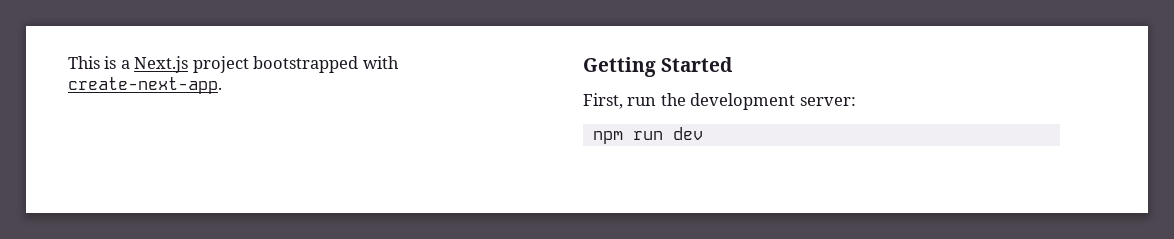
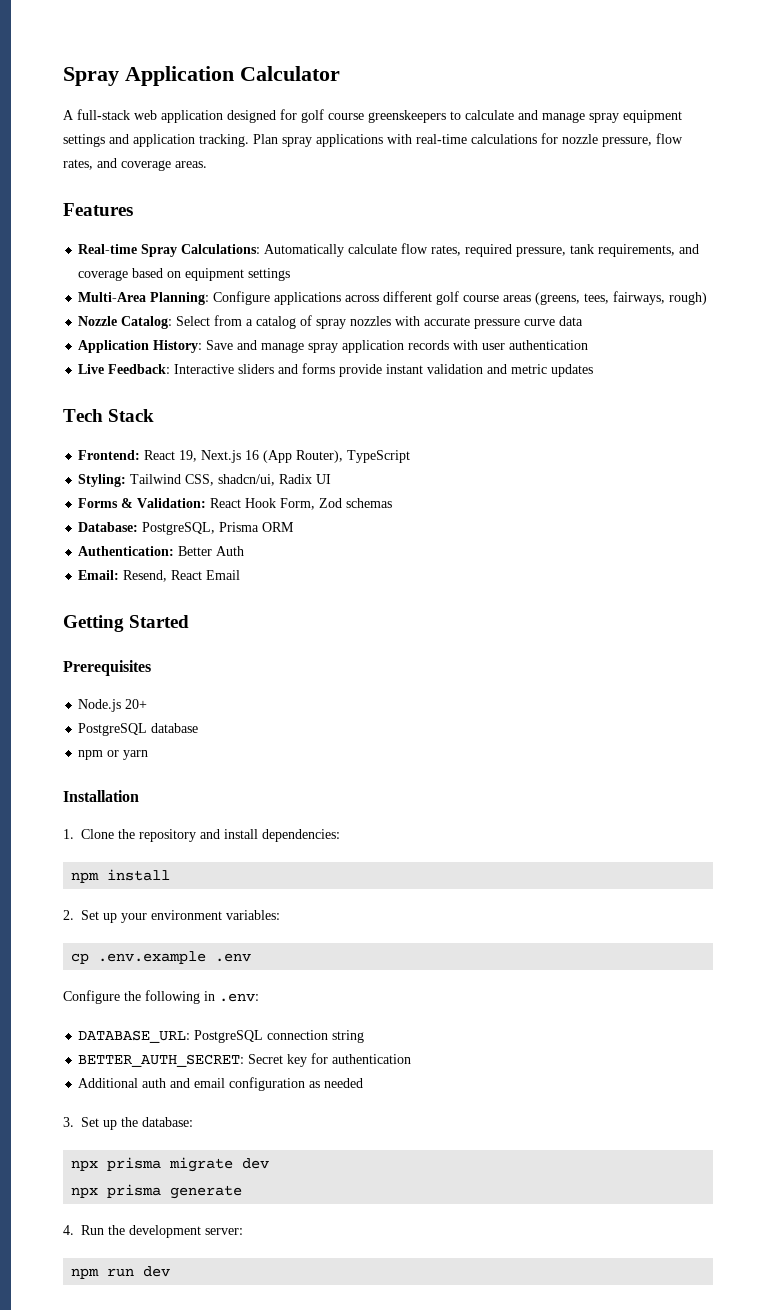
[68,56,399,73] [68,77,222,94] [583,57,734,77] [583,93,657,109] This is a Next.js project bootstrapped with create-next-app. // Getting Started // First, run -> [63,66,340,86] [63,109,682,123] [63,133,683,147] [63,158,207,171] [63,203,133,216] [78,243,700,257] [78,268,291,281] [78,291,708,305] [78,315,584,329] [78,340,589,353] [78,363,594,377] [63,409,155,422] [78,450,411,463] [78,474,332,487] [78,498,393,510] [78,522,295,535] [78,546,245,556] [78,570,241,582] [63,615,190,632] [63,660,151,676] [78,699,148,712] [78,723,199,736] [78,750,149,760] [63,790,139,802] [63,829,340,842] [71,869,171,883] [63,910,280,923] [71,951,252,964] [63,990,259,1004] [78,1030,365,1043] [78,1053,412,1067] [78,1077,364,1091] [63,1117,193,1130] [71,1157,270,1172] [71,1184,243,1199] [63,1225,104,1235] Spray Application Calculator // A full-stack web application designed for golf course greenskeepers to calculate and manage spray equipment settings and application tracking. Plan spray applications with real-time calculations for nozzle pressure, flow rates, and coverage areas. // Features // Real-time Spray Calculations: Automatically calculate flow rates, required pressure, tank requirements, and coverage based on equipment settings // Multi-Area Planning: Configure applications across different golf course areas (greens, tees, fairways, rough) // Nozzle Catalog: Select from a catalog of spray nozzles with accurate pressure curve data // Application History: Save and manage spray application records with user authentication // Live Feedback: Interactive sliders and forms provide instant validation and metric updates // Tech Stack // Frontend: React 19, Next.js 16 (App Router), TypeScript // Styling: Tailwind CSS, shadcn/ui, Radix UI // Forms & Validation: React Hook Form, Zod schemas // Database: PostgreSQL, Prisma ORM // Authentication: Better Auth // Email: Resend, React Email // Getting Started // Prerequisites // Node.js 20+ // PostgreSQL database // npm or yarn // Installation // 1. Clone the repository and install dependencies: // npm install // 2. Set up your environment variables: // cp .env.example .env // Configure the following in .env: // DATABASE_URL: PostgreSQL connection string // BETTER_AUTH_SECRET: Secret key for authentication // Additional auth and email configuration as needed // 3. Set up the database: // npx prisma migrate dev // npx prisma generate // 4. Run

